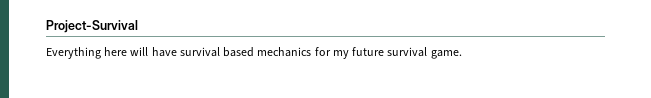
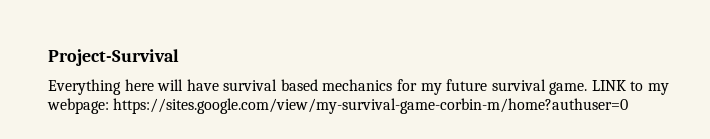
(462, 54) none -> [591,80,669,95] [47,98,629,114] LINK to my webpage: https://sites.google.com/view/my-survival-game-corbin-m/home?authuser=0

